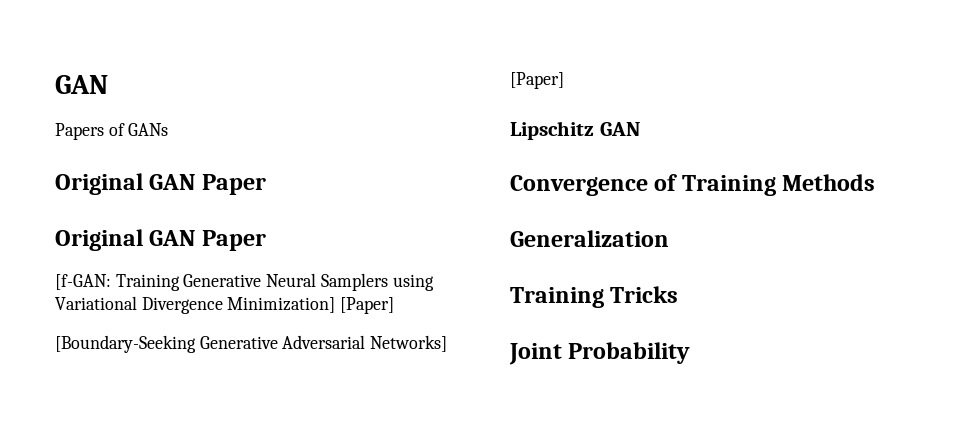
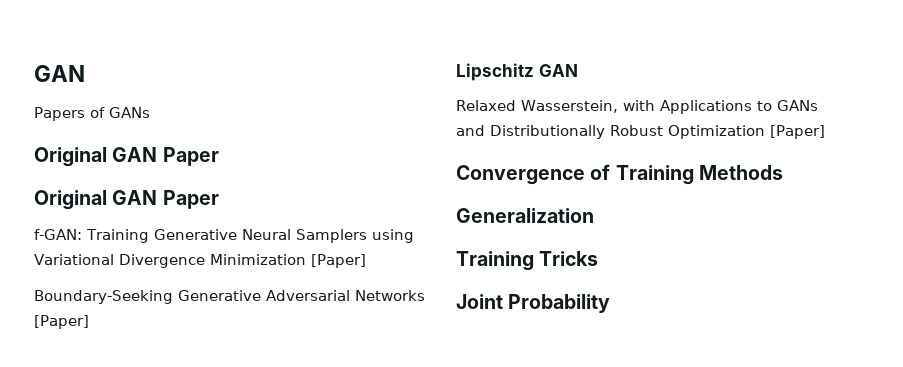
[55,274,111,290] [f-GAN: -> [34,229,82,240] f-GAN:
[227,297,395,314] [55,335,196,353] Minimization] [Paper] // [Boundary-Seeking -> [209,254,366,268] [34,290,173,304] Minimization [Paper] // Boundary-Seeking
[370,335,448,352] Networks] -> [355,290,425,301] Networks
(640, 129) none -> [456,100,818,114] [456,125,825,139] // Relaxed Wasserstein, with Applications to GANs and Distributionally Robust Optimization [Paper]

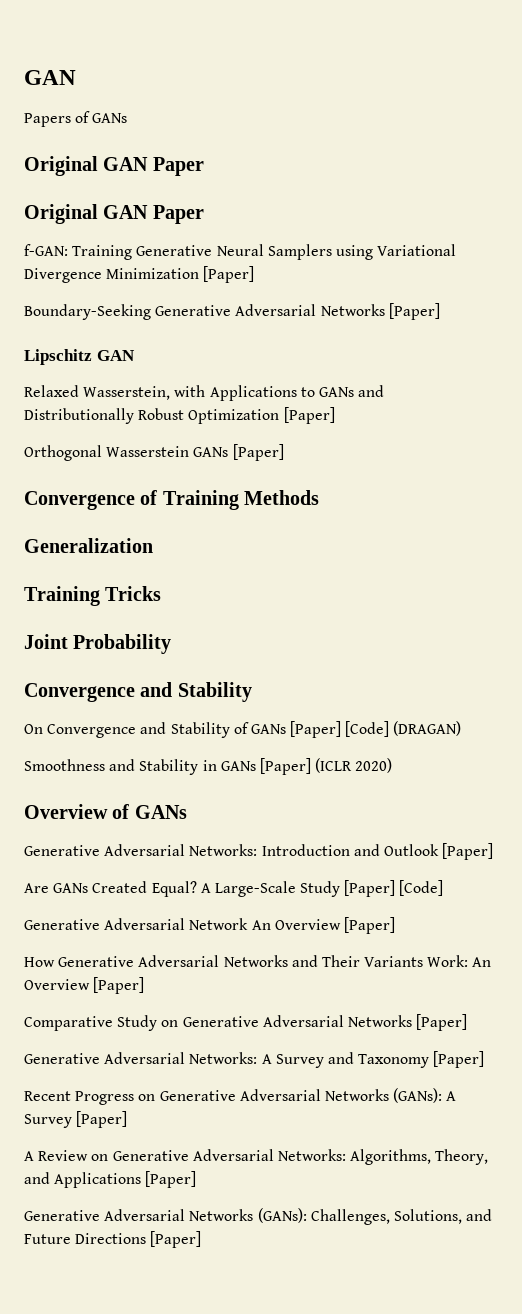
(825, 132) none -> [24,444,284,461] // Orthogonal Wasserstein GANs [Paper]
(611, 303) none -> [24,682,252,702] [24,721,462,738] [24,758,393,775] [24,804,187,819] [24,843,494,860] [24,880,444,897] [24,917,395,934] [24,955,492,967] [24,977,145,994] [24,1014,468,1031] [24,1051,485,1068] [24,1088,457,1105] [24,1111,128,1128] [24,1149,489,1165] [24,1171,197,1188] [24,1208,493,1225] [24,1231,202,1248] // Convergence and Stability // On Convergence and Stability of GANs [Paper] [Code] (DRAGAN) // Smoothness and Stability in GANs [Paper] (ICLR 2020) // Overview of GANs // Generative Adversarial Networks: Introduction and Outlook [Paper] // Are GANs Created Equal? A Large-Scale Study [Paper] [Code] // Generative Adversarial Network An Overview [Paper] // How Generative Adversarial Networks and Their Variants Work: An Overview [Paper] // Comparative Study on Generative Adversarial Networks [Paper] // Generative Adversarial Networks: A Survey and Taxonomy [Paper] // Recent Progress on Generative Adversarial Networks (GANs): A Survey [Paper] // A Review on Generative Adversarial Networks: Algorithms, Theory, and Applications [Paper] // Generative Adversarial Networks (GANs): Challenges, Solutions, and Future Directions [Paper]

